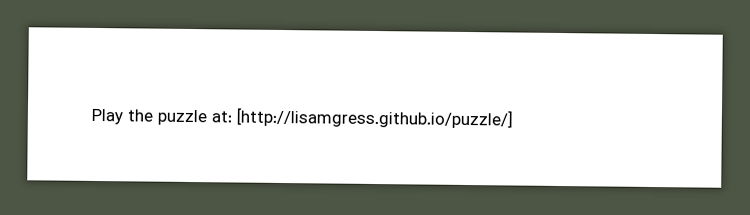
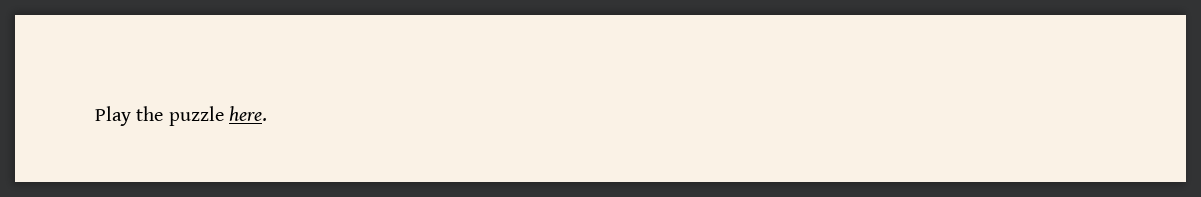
[211,107,513,129] at: [http://lisamgress.github.io/puzzle/] -> [228,106,267,121] here.

